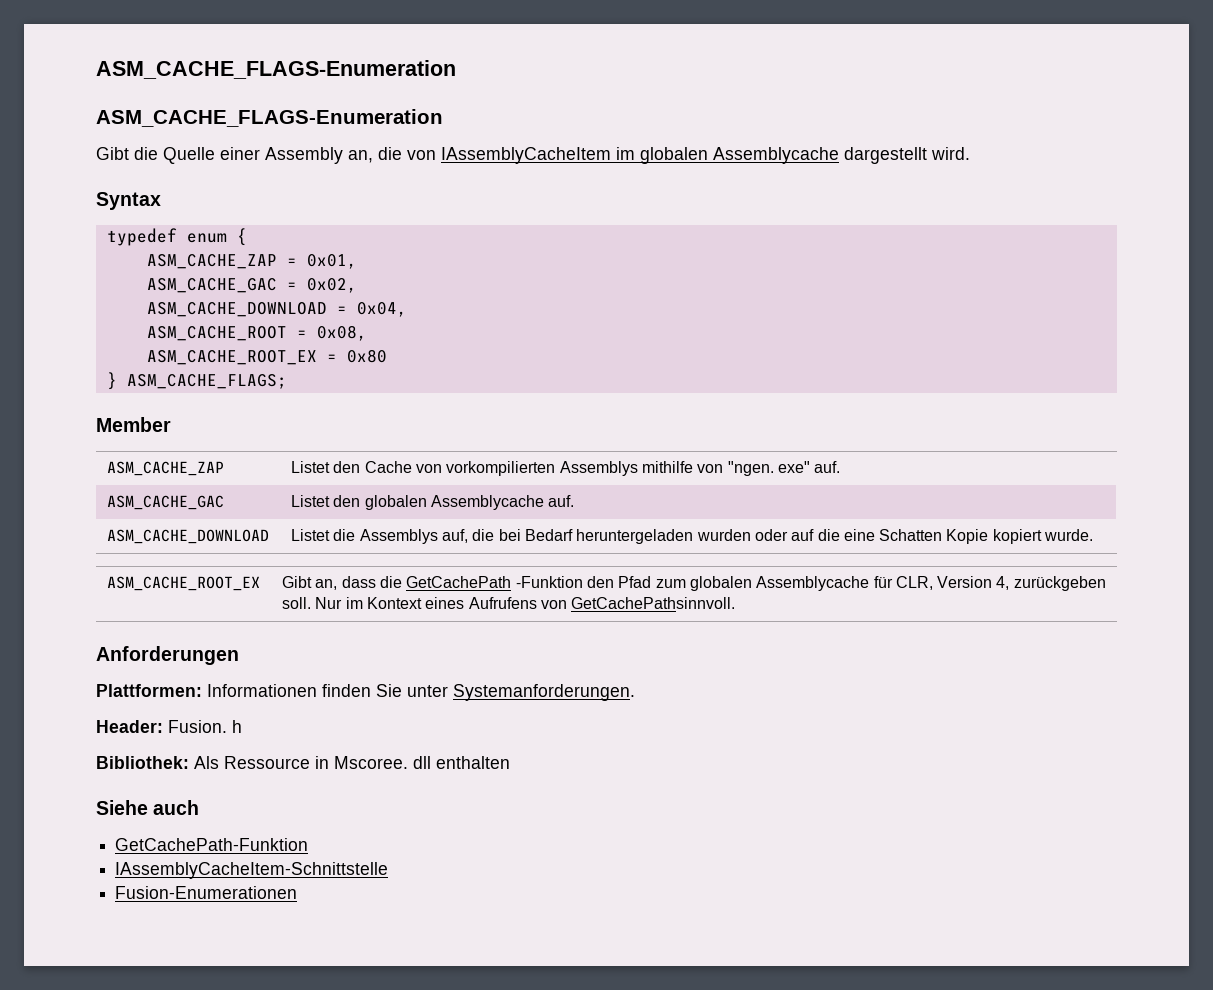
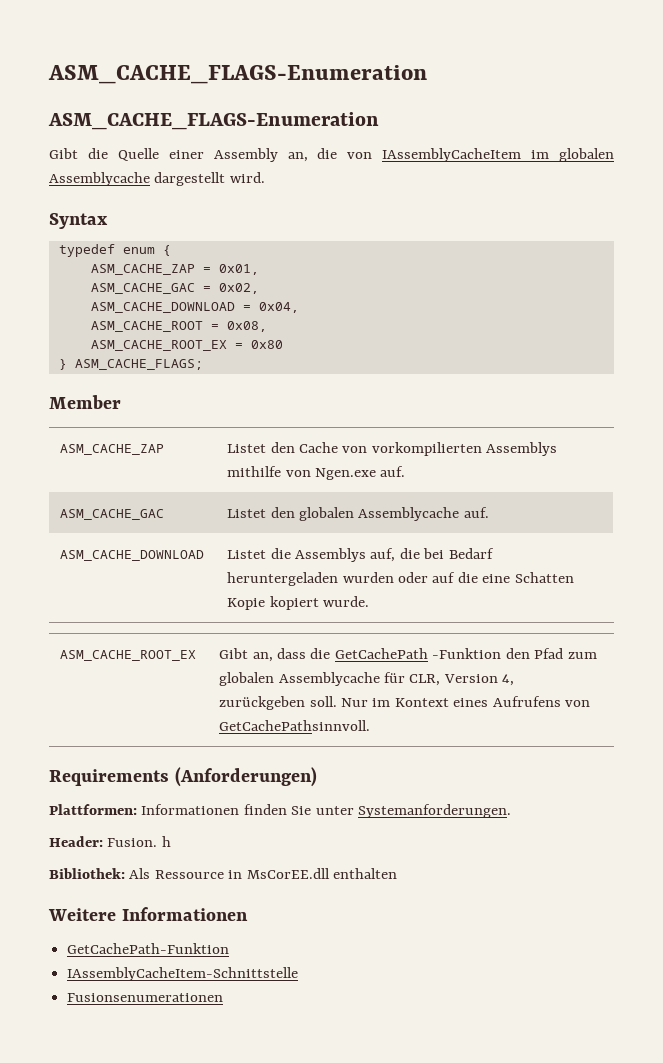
[727,461,810,476] "ngen. exe" -> [314,468,376,480] Ngen.exe
[96,646,239,665] Anforderungen -> [49,767,317,787] Requirements (Anforderungen)
[334,756,431,769] Mscoree. dll -> [246,868,330,879] MsCorEE.dll
[96,800,200,815] Siehe auch -> [48,907,248,921] Weitere Informationen
[115,886,298,899] Fusion-Enumerationen -> [67,993,224,1002] Fusionsenumerationen

